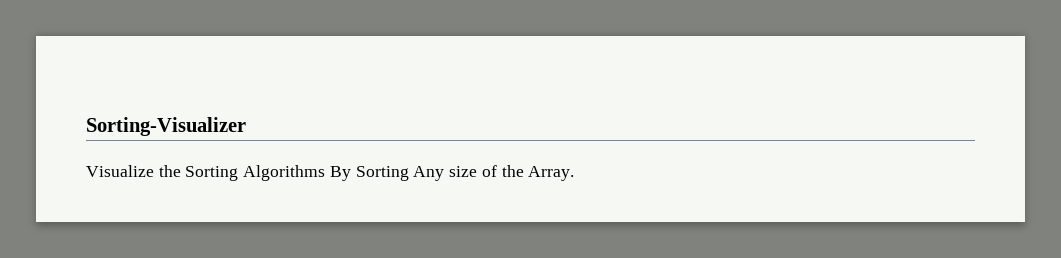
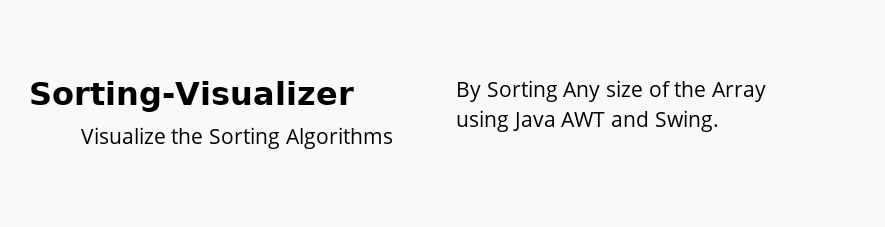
[528,166,575,181] Array. -> [712,82,767,102] [456,110,719,132] Array using Java AWT and Swing.

